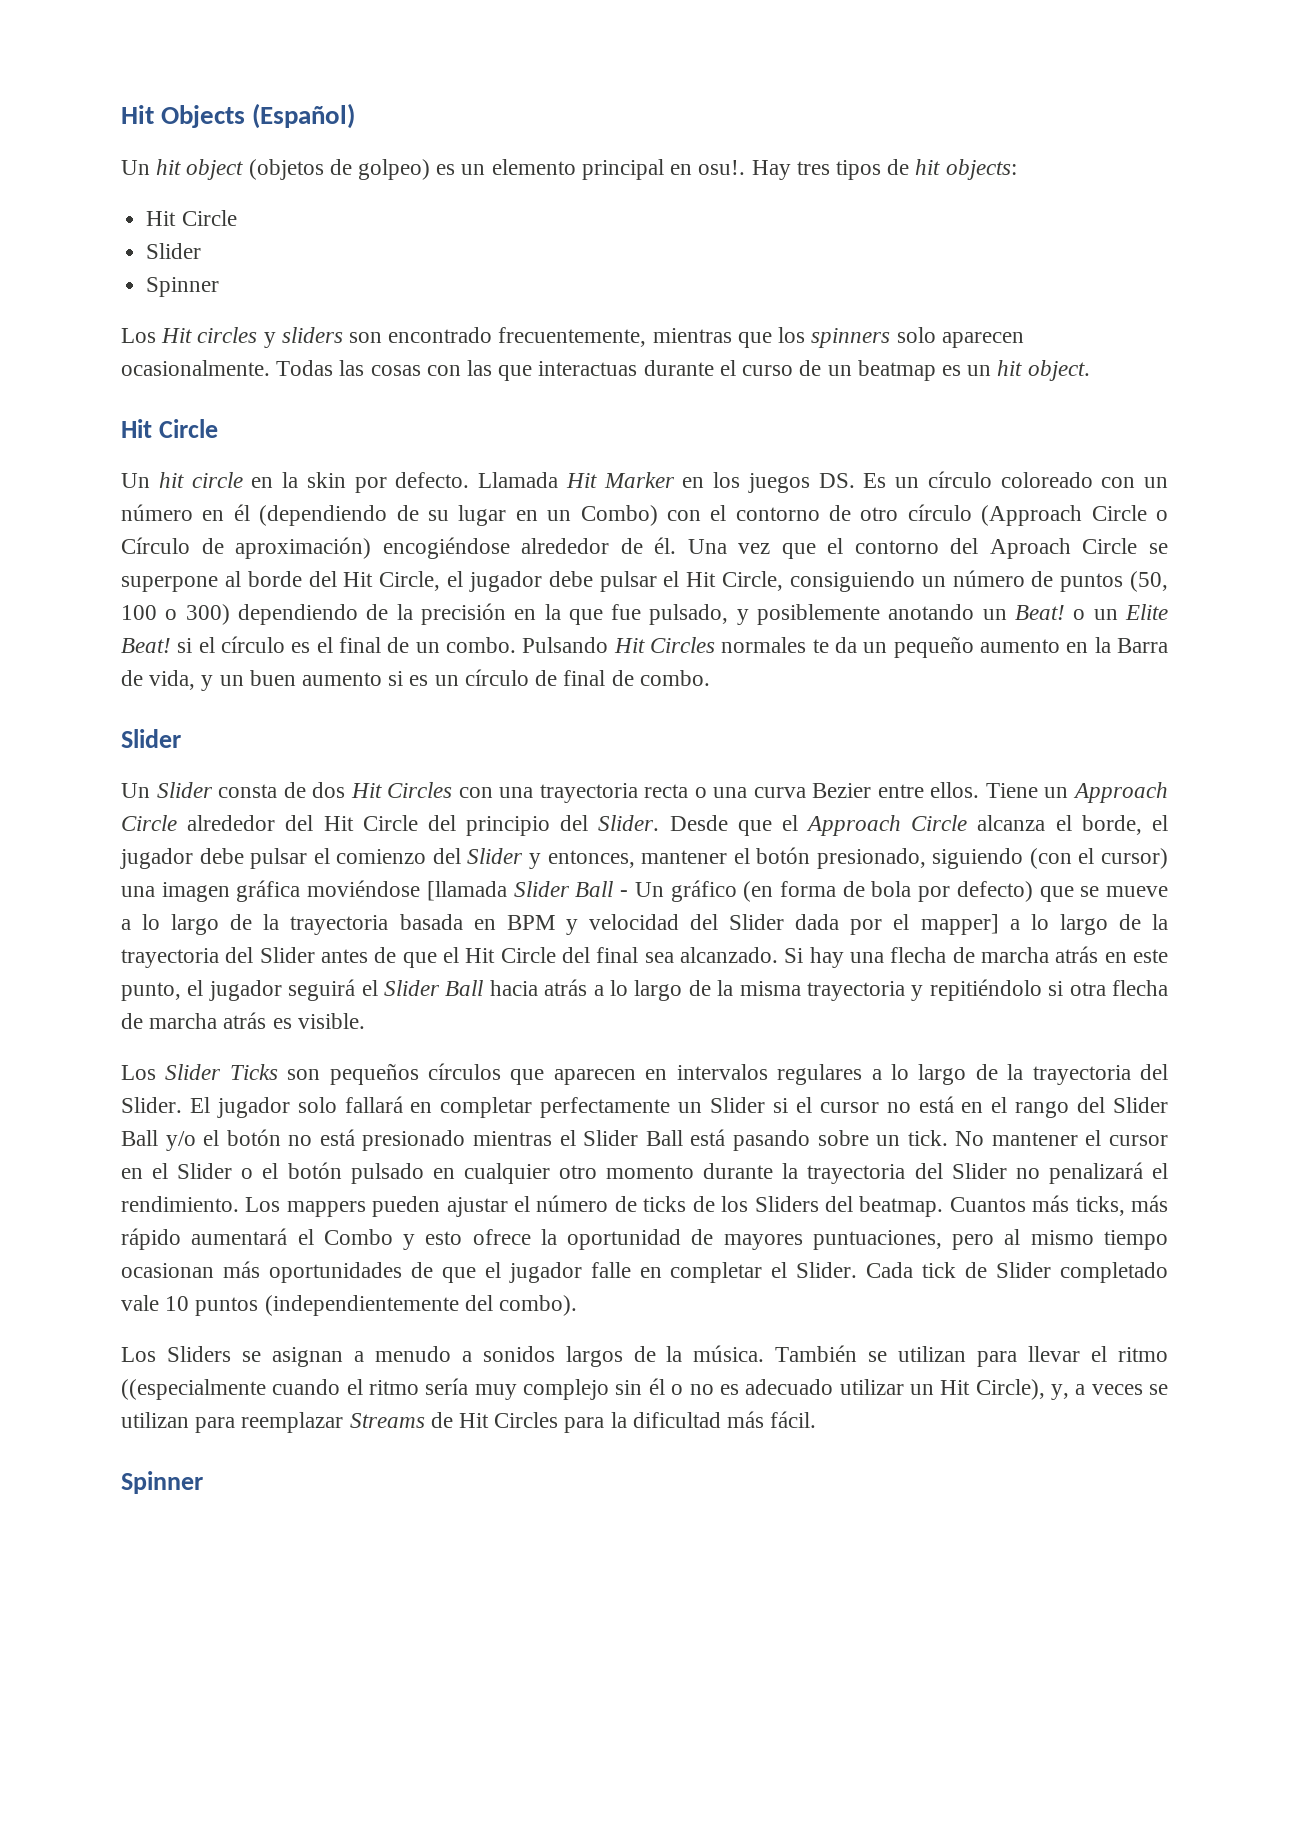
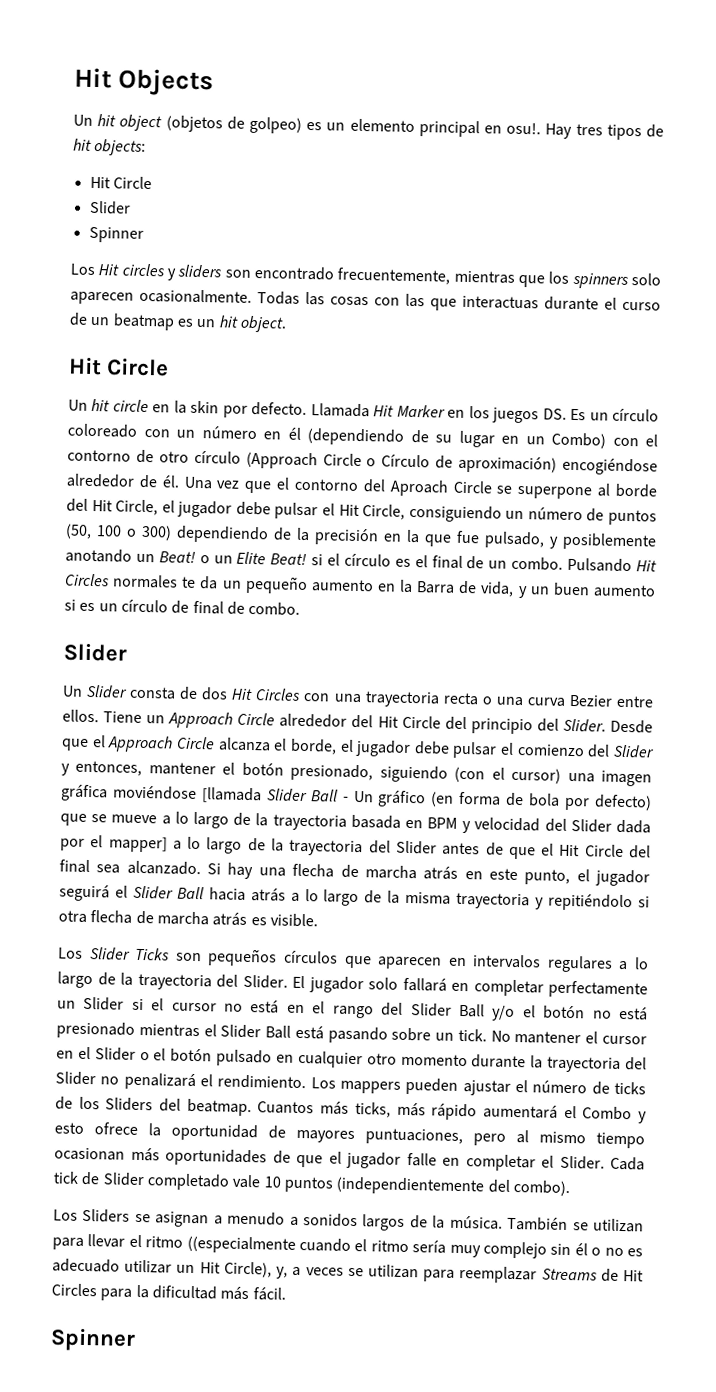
[252,103,356,129] (Español) -> (215, 82) none

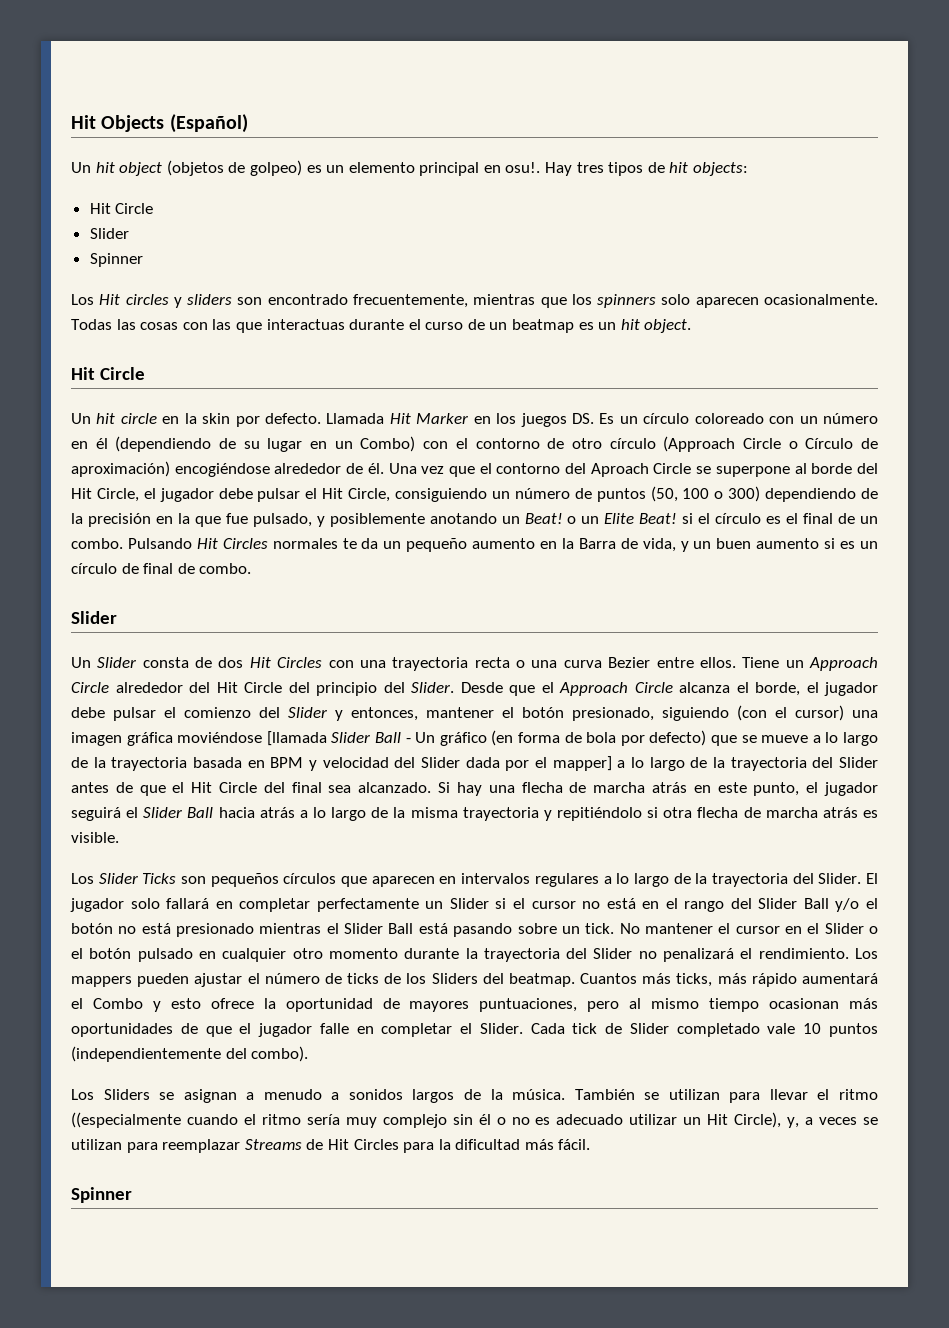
(215, 82) none -> [169,114,248,133] (Español)

